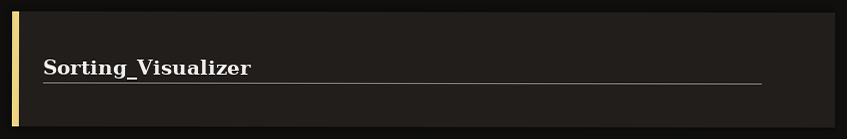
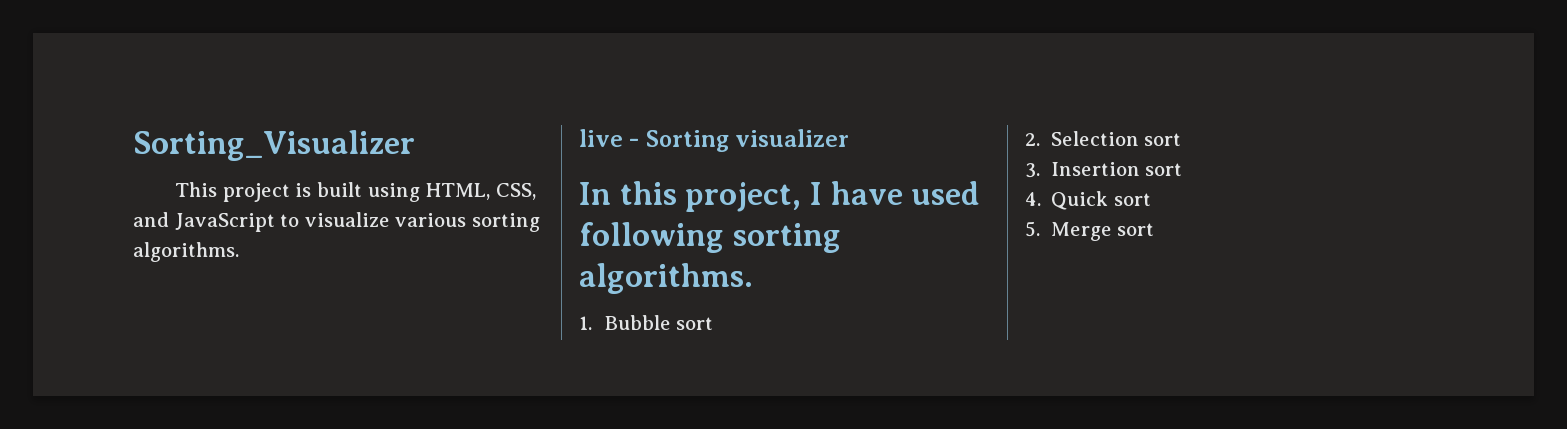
(252, 69) none -> [175,182,536,202] [133,212,540,232] [133,242,239,262] [579,129,850,152] [579,181,981,212] [579,222,841,253] [579,263,753,294] [579,315,714,330] [1025,131,1182,146] [1025,162,1183,178] [1025,191,1151,210] [1025,221,1155,241] // This project is built using HTML, CSS, and JavaScript to visualize various sorting algorithms. // live - Sorting visualizer // In this project, I have used following sorting algorithms. // 1. Bubble sort // 2. Selection sort // 3. Insertion sort // 4. Quick sort // 5. Merge sort

